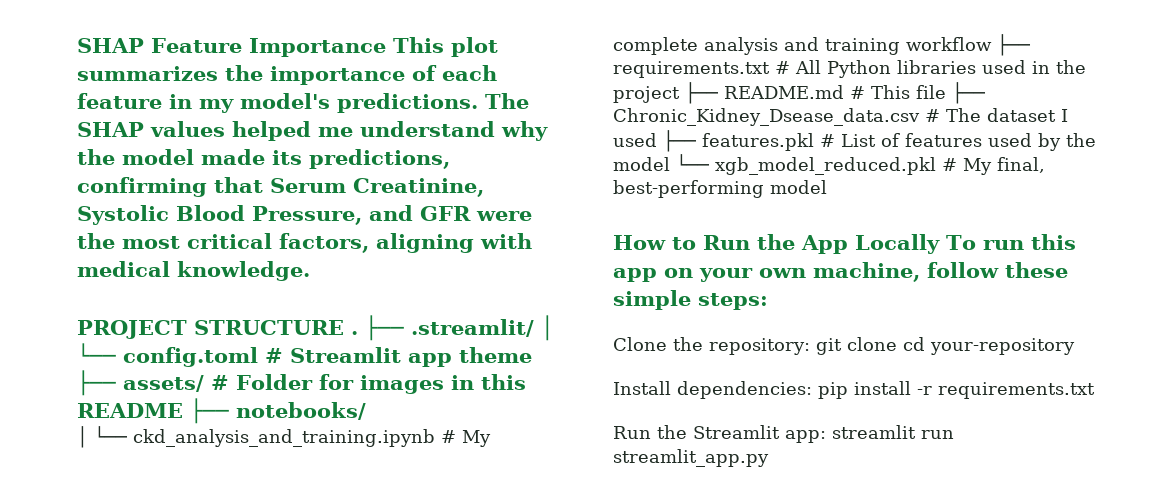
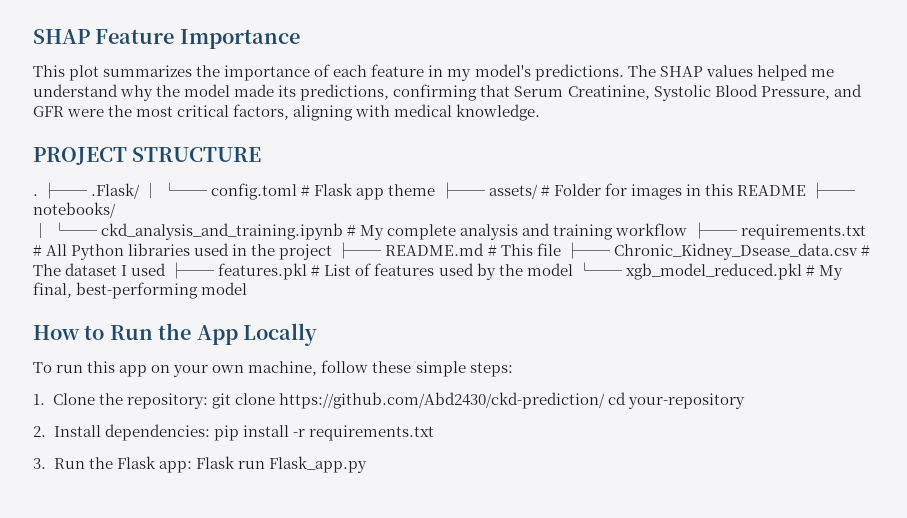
(386, 47) none -> (300, 39) //
(344, 327) none -> (262, 154) //
[411,319,534,337] .streamlit/ -> [91,183,141,199] .Flask/
[290,347,401,363] Streamlit -> [314,183,354,196] Flask
(940, 244) none -> (317, 334) //
(768, 301) none -> [33,394,45,405] 1.
(897, 344) none -> [279,392,606,409] https://github.com/Abd2430/ckd-prediction/
(1075, 346) none -> [33,426,46,437] 2.
[613,425,954,443] [613,449,769,467] Run the Streamlit app: streamlit run streamlit_app.py -> [33,456,367,473] 3. Run the Flask app: Flask run Flask_app.py

